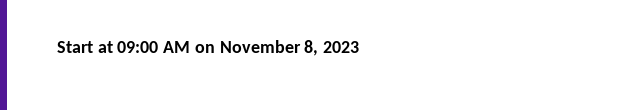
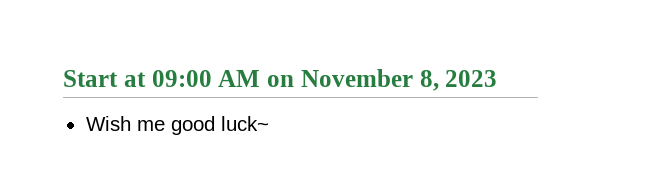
(360, 47) none -> [85,116,269,135] // Wish me good luck~

